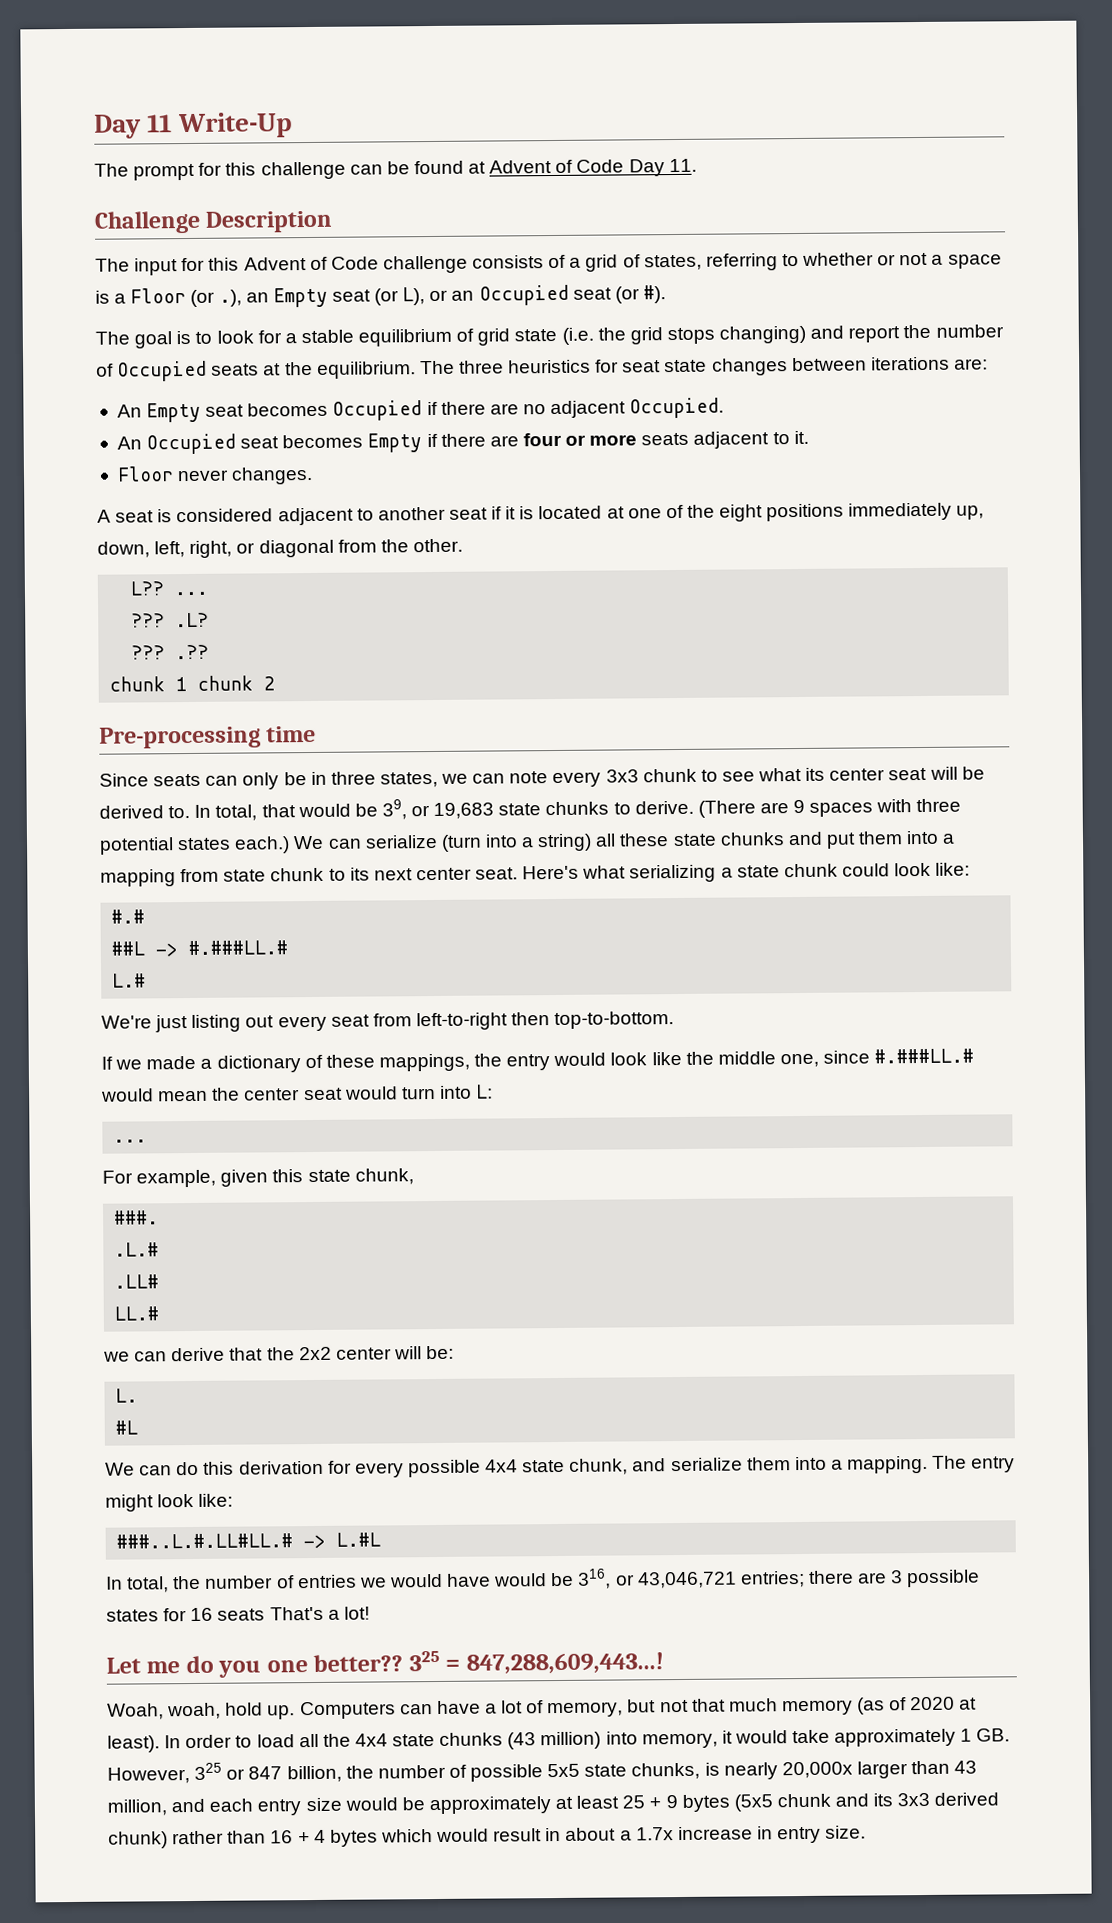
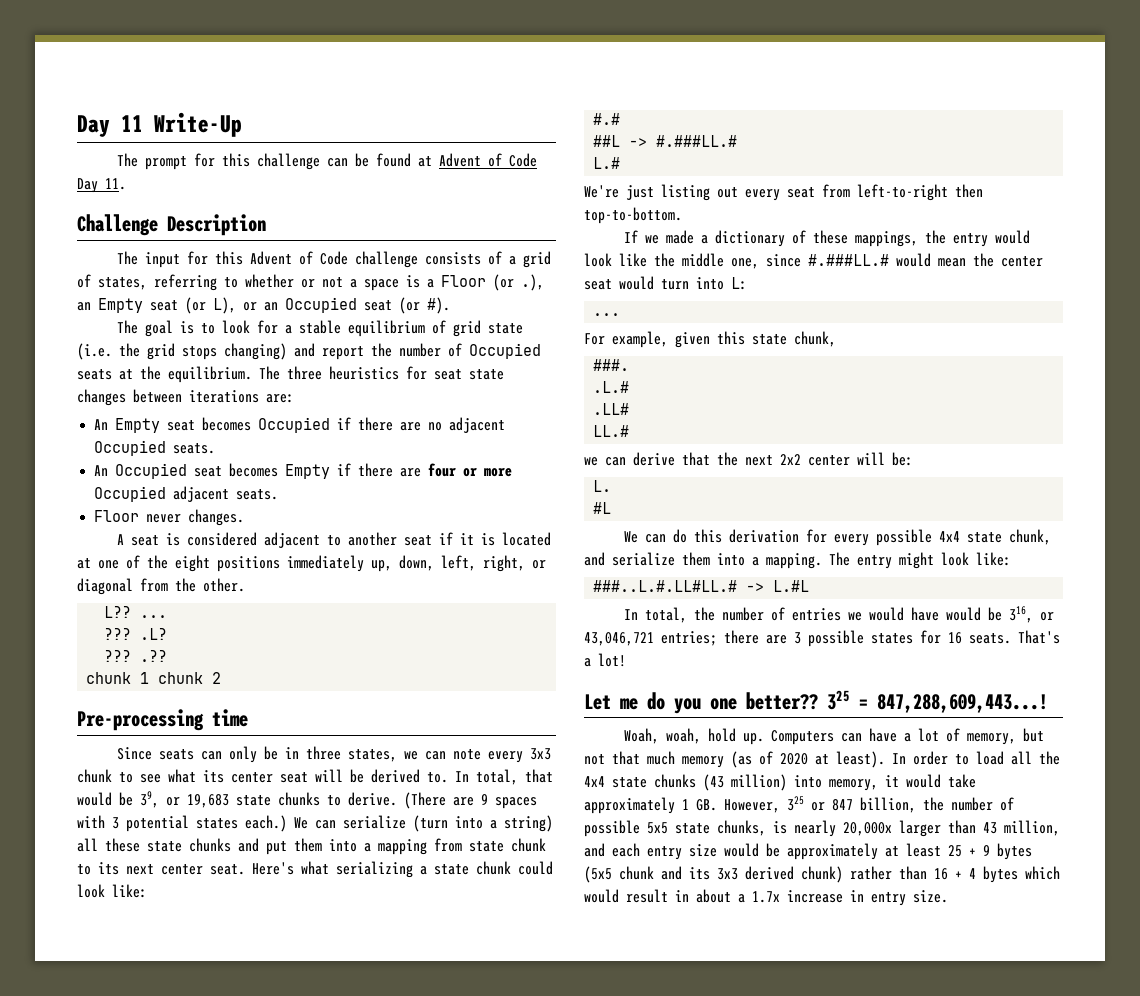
[629,397,725,419] Occupied. -> [94,440,216,456] Occupied seats.
[641,430,809,449] seats adjacent to it. -> [94,486,279,502] Occupied adjacent seats.
[916,798,962,813] three -> [112,817,119,829] 3
(295, 1354) none -> [745,455,773,466] next
[217,1608,266,1621] seats -> [969,633,1011,644] seats.

